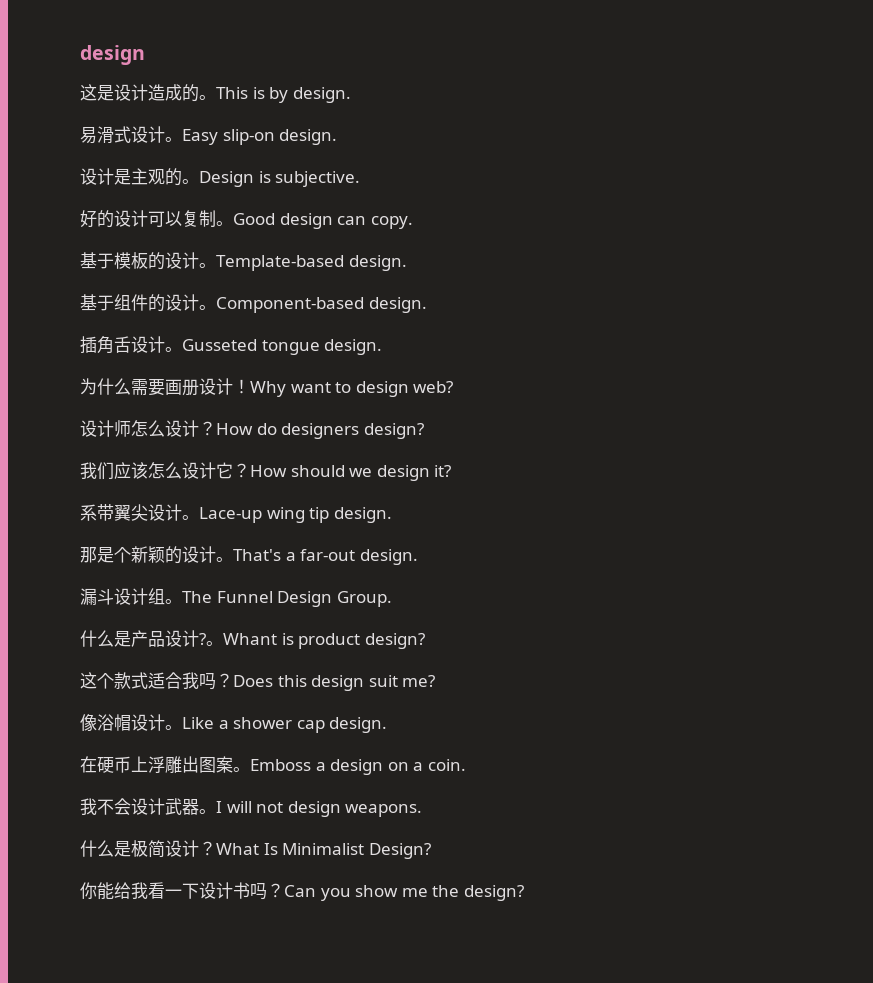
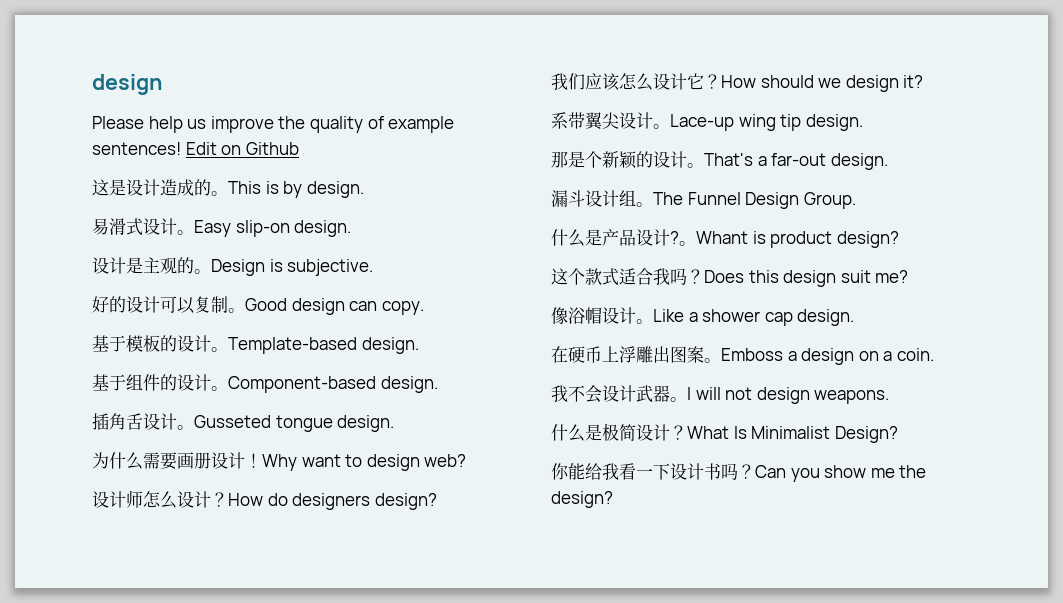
[80,45,145,65] design -> [92,74,162,95] [92,116,455,133] [92,142,299,155] design // Please help us improve the quality of example sentences! Edit on Github

